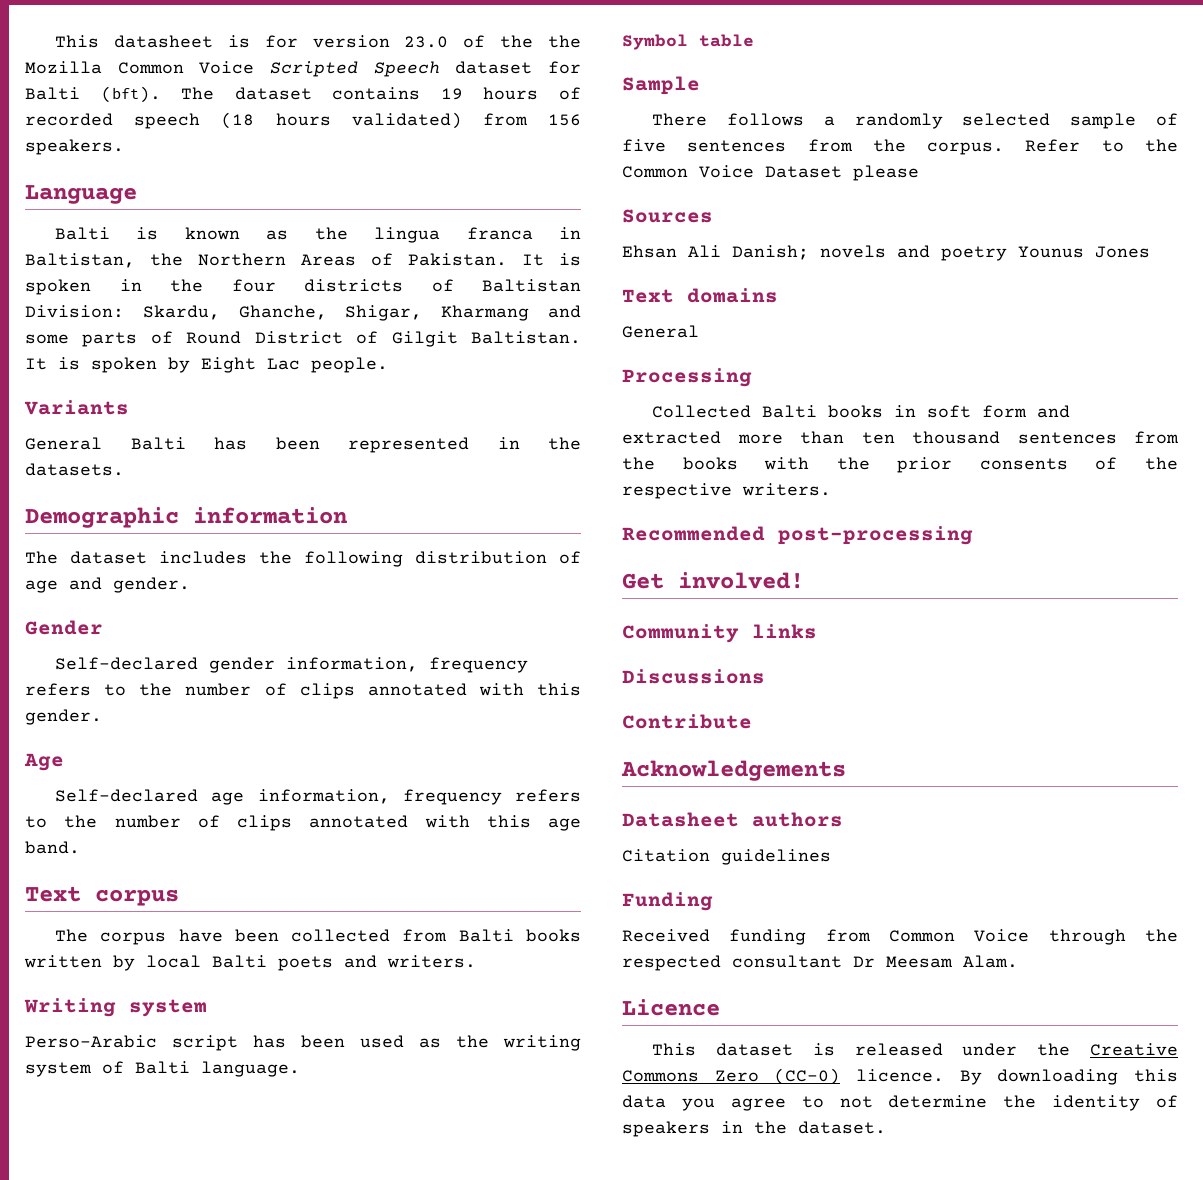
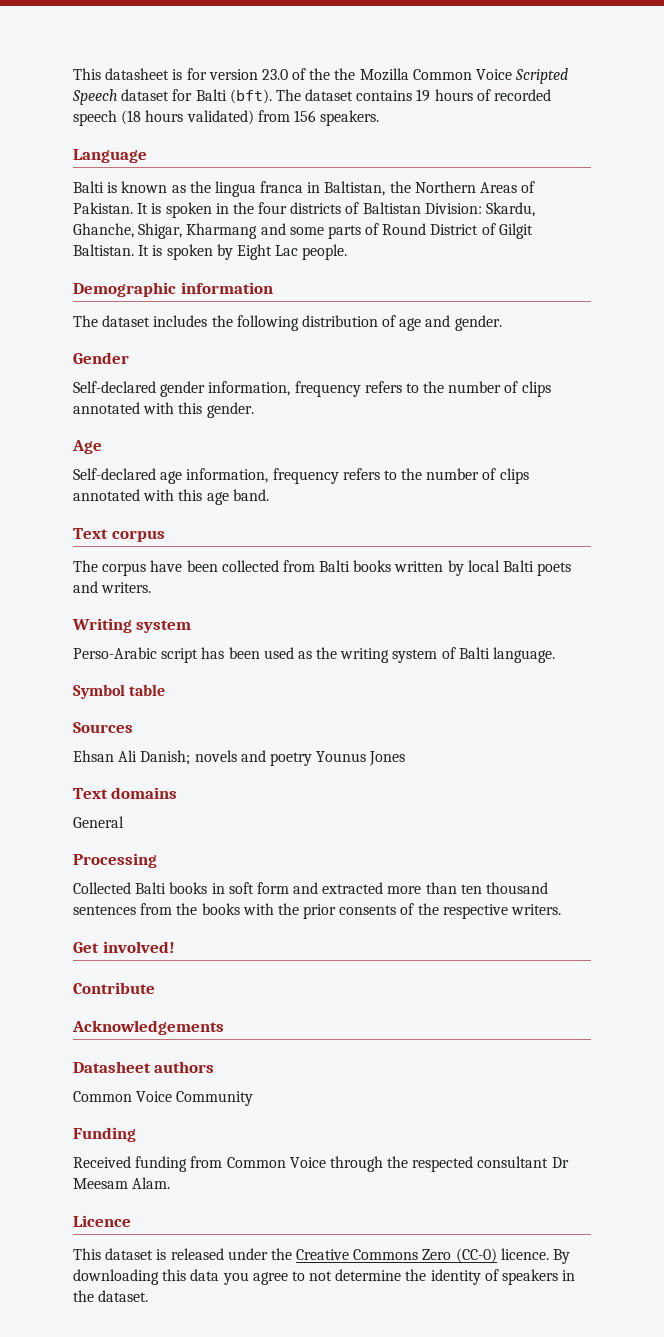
[24,400,129,415] [25,437,581,453] [25,463,124,476] // Variants // General Balti has been represented in the datasets. -> (348, 252) none
[622,76,700,94] [652,113,1178,129] [622,139,1178,155] [622,165,919,181] // Sample // There follows a randomly selected sample of five sentences from the corpus. Refer to the Common Voice Dataset please -> (166, 690) none
[622,526,973,545] // Recommended post-processing -> (562, 909) none
[622,624,817,643] [622,669,765,684] // Community links // Discussions -> (175, 947) none
[622,849,831,865] Citation guidelines -> [73,1091,254,1106] Common Voice Community

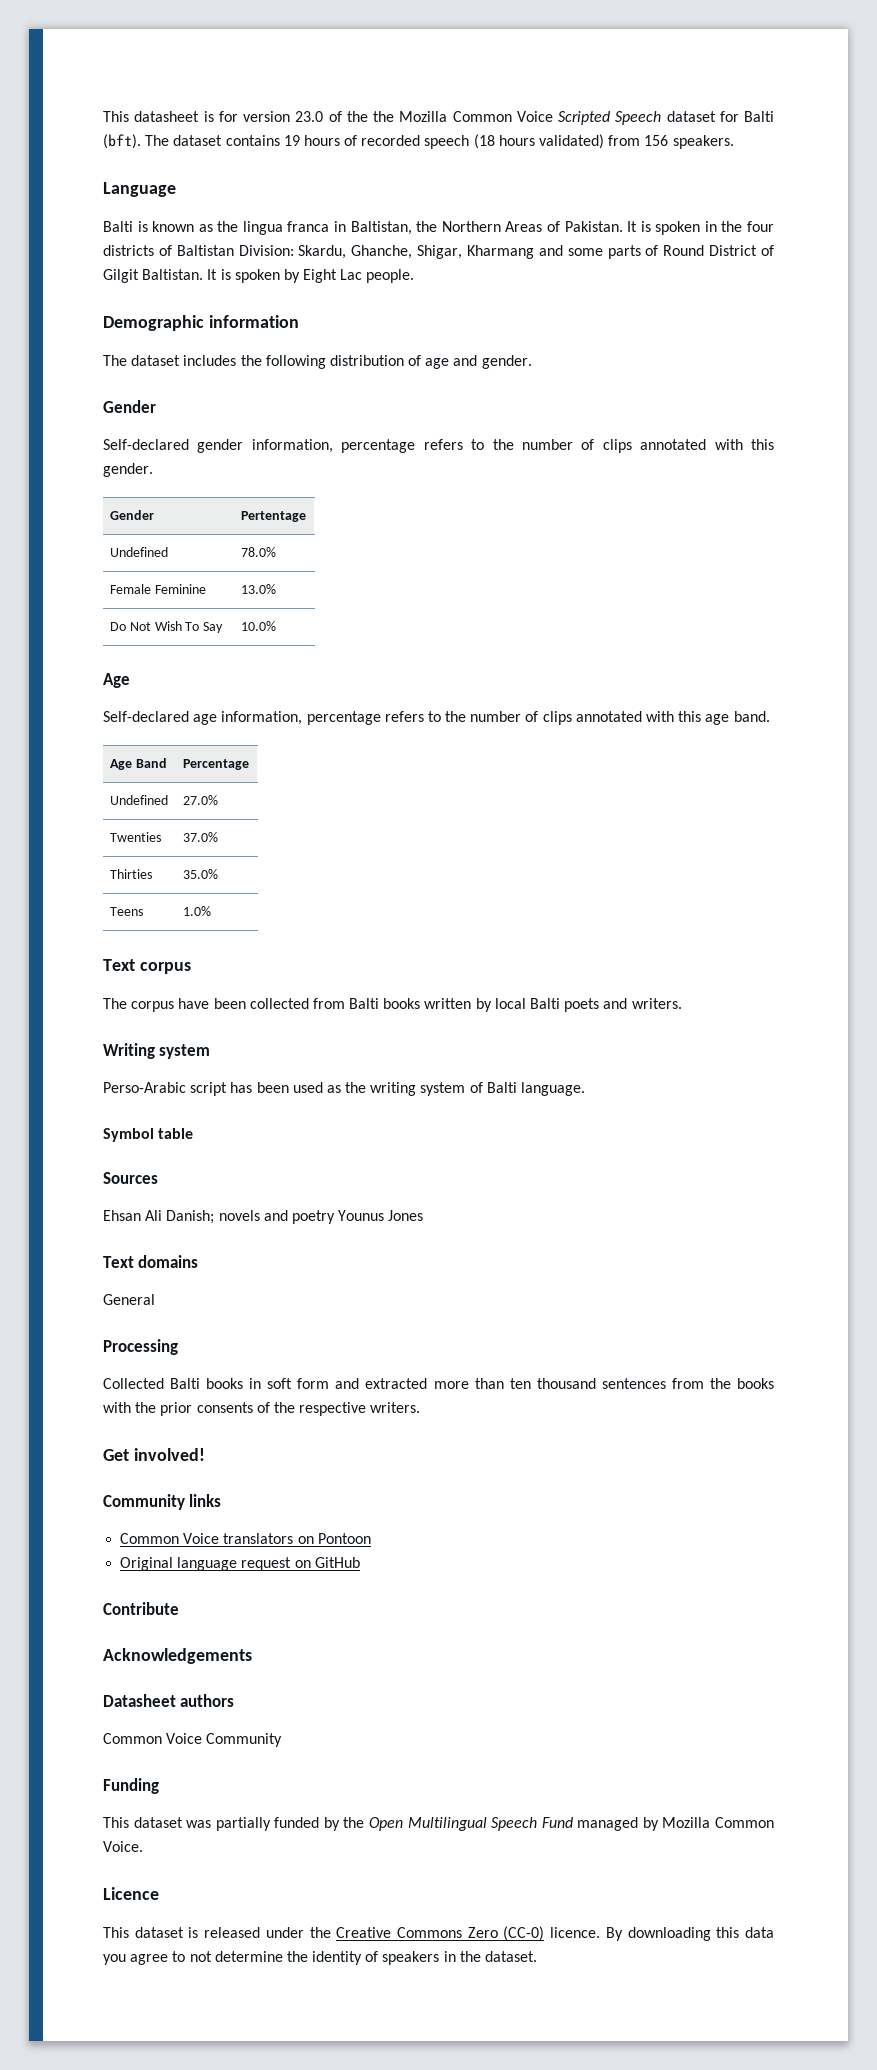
[294,381,361,397] frequency -> [341,439,416,453] percentage
(254, 410) none -> [110,510,155,520] [241,511,307,522] [110,547,169,557] [241,547,277,557] [110,584,206,594] [241,584,277,594] [110,621,224,633] [241,621,277,631] // Gender | Pertentage // Undefined | 78.0% // Female Feminine | 13.0% // Do Not Wish To Say | 10.0%
[272,468,339,484] frequency -> [306,711,381,725] percentage
(269, 495) none -> [110,758,167,770] [183,759,250,770] [110,795,169,805] [183,795,219,805] [110,832,162,842] [183,832,219,842] [110,869,153,879] [183,869,219,879] [110,907,144,916] [183,906,212,916] // Age Band | Percentage // Undefined | 27.0% // Twenties | 37.0% // Thirties | 35.0% // Teens | 1.0%
(175, 947) none -> [103,1494,222,1510] [120,1533,371,1544] [120,1557,360,1571] // Community links // Common Voice translators on Pontoon // Original language request on GitHub
[73,1156,569,1172] [73,1177,171,1189] Received funding from Common Voice through the respected consultant Dr Meesam Alam. -> [103,1817,774,1831] [103,1841,143,1852] This dataset was partially funded by the Open Multilingual Speech Fund managed by Mozilla Common Voice.

